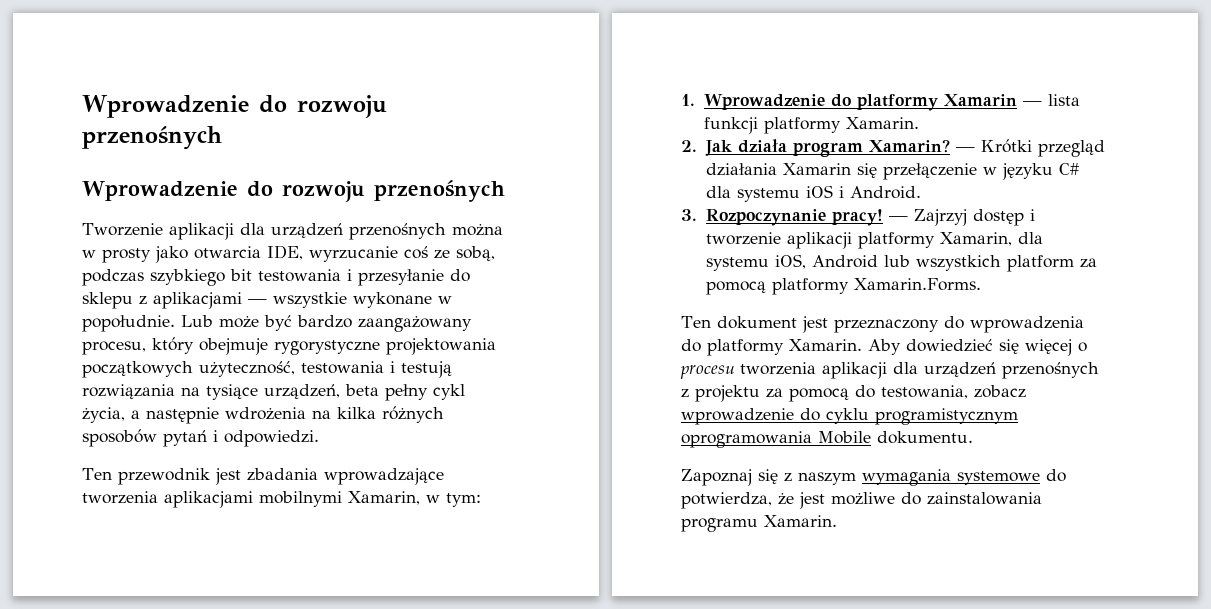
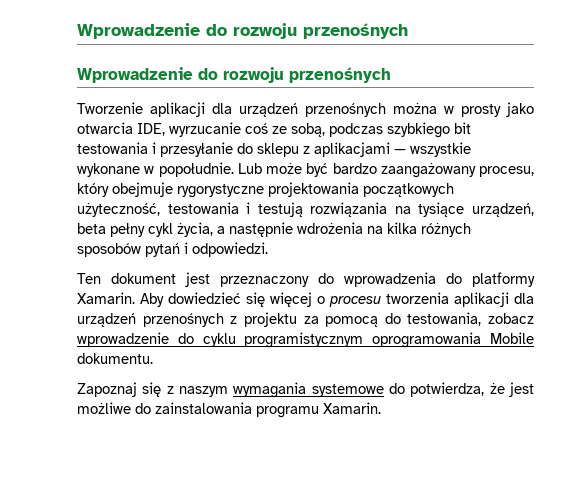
[82,468,444,485] [82,491,481,508] [681,94,1080,111] [703,117,919,134] [681,139,1105,157] [705,163,1079,180] [705,185,921,202] [681,209,1035,226] [705,232,1043,249] [705,254,1097,272] [705,278,981,295] // Ten przewodnik jest zbadania wprowadzające tworzenia aplikacjami mobilnymi Xamarin, w tym: // 1. Wprowadzenie do platformy Xamarin — lista funkcji platformy Xamarin. // 2. Jak działa program Xamarin? — Krótki przegląd działania Xamarin się przełączenie w języku C# dla systemu iOS i Android. // 3. Rozpoczynanie pracy! — Zajrzyj dostęp i tworzenie aplikacji platformy Xamarin, dla systemu iOS, Android lub wszystkich platform za pomocą platformy Xamarin.Forms. -> (268, 249) none

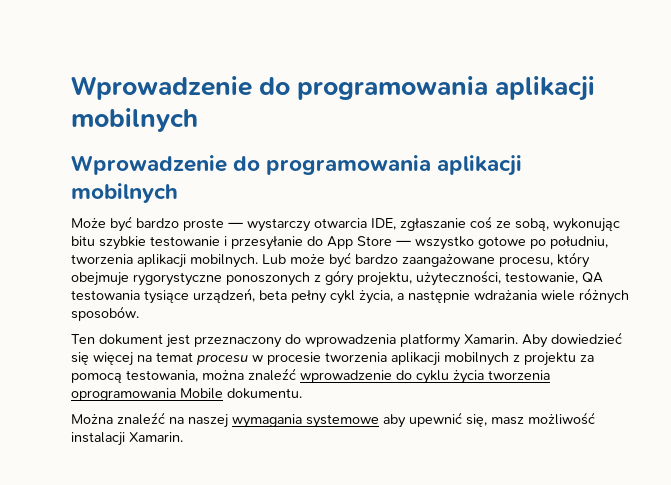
[77,23,408,39] [77,67,391,83] [77,102,534,117] Wprowadzenie do rozwoju przenośnych // Wprowadzenie do rozwoju przenośnych // Tworzenie aplikacji dla urządzeń przenośnych można w prosty jako -> [71,76,596,101] [71,108,198,132] [71,155,523,176] [71,183,178,203] [71,216,311,232] Wprowadzenie do programowania aplikacji mobilnych // Wprowadzenie do programowania aplikacji mobilnych // Może być bardzo proste — wystarczy
[169,122,241,137] wyrzucanie -> [400,218,466,231] zgłaszanie
[329,122,471,138] [77,142,471,157] [77,162,234,177] podczas szybkiego bit testowania i przesyłanie do sklepu z aplikacjami — wszystkie wykonane w popołudnie. -> [553,218,620,232] [71,236,608,250] [71,254,258,268] wykonując bitu szybkie testowanie i przesyłanie do App Store — wszystko gotowe po południu, tworzenia aplikacji mobilnych.
[380,163,476,178] zaangażowany -> [402,254,495,267] zaangażowane
[268,182,454,197] [77,202,411,217] projektowania początkowych użyteczność, testowania i testują rozwiązania na -> [226,270,603,286] [71,290,140,301] ponoszonych z góry projektu, użyteczności, testowanie, QA testowania
[297,222,471,237] [77,242,268,257] wdrożenia na kilka różnych sposobów pytań i odpowiedzi. -> [474,288,629,304] [71,306,139,321] wdrażania wiele różnych sposobów.
[446,273,462,284] do -> (396, 340) none
[317,292,534,307] [77,313,224,327] o procesu tworzenia aplikacji dla urządzeń przenośnych -> [137,352,509,366] na temat procesu w procesie tworzenia aplikacji mobilnych
[384,312,534,326] do testowania, zobacz -> [126,368,296,382] testowania, można znaleźć
[244,332,364,348] programistycznym -> [453,370,550,384] życia tworzenia
[77,382,534,398] [77,402,319,418] Zapoznaj się z naszym wymagania systemowe do potwierdza, że jest możliwe do zainstalowania programu -> [71,412,595,428] [71,432,125,446] Można znaleźć na naszej wymagania systemowe aby upewnić się, masz możliwość instalacji

